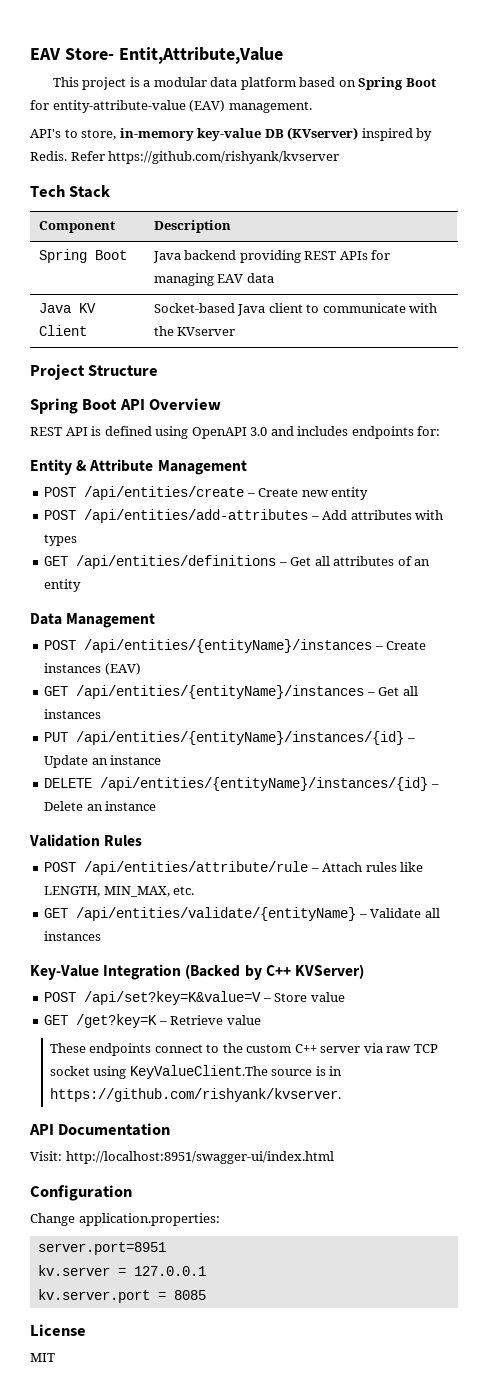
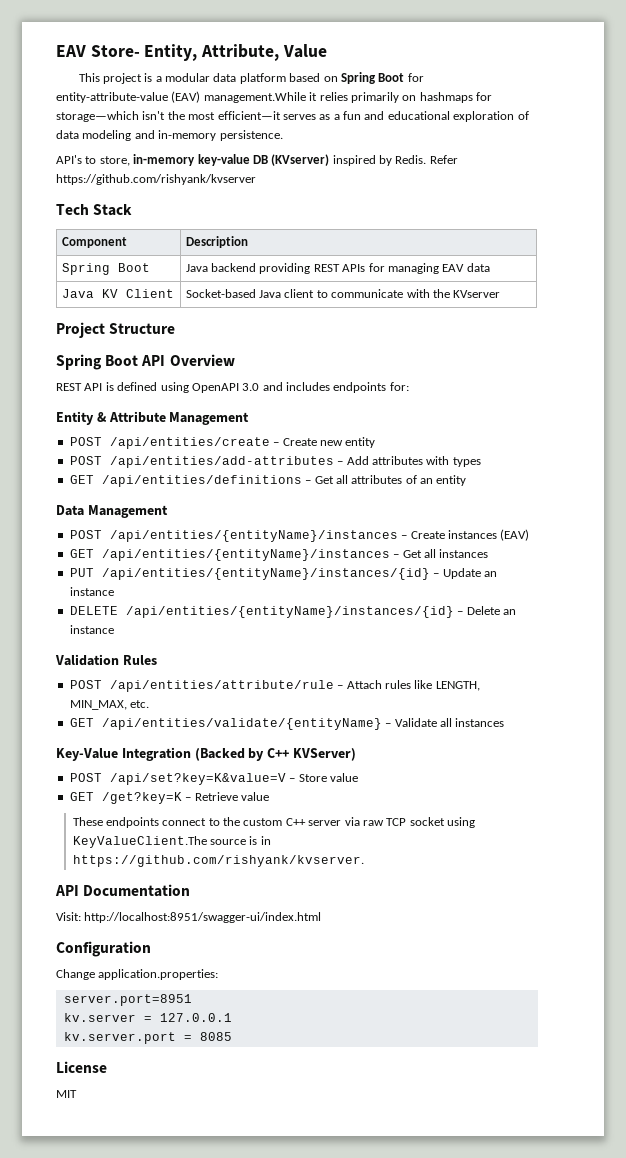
[118,47,283,64] Entit,Attribute,Value -> [144,44,327,61] Entity, Attribute, Value
[228,101,312,113] management. -> [203,92,492,103] [56,111,529,122] [56,130,283,141] management.While it relies primarily on hashmaps for storage—which isn't the most efficient—it serves as a fun and educational exploration of data modeling and in-memory persistence.

